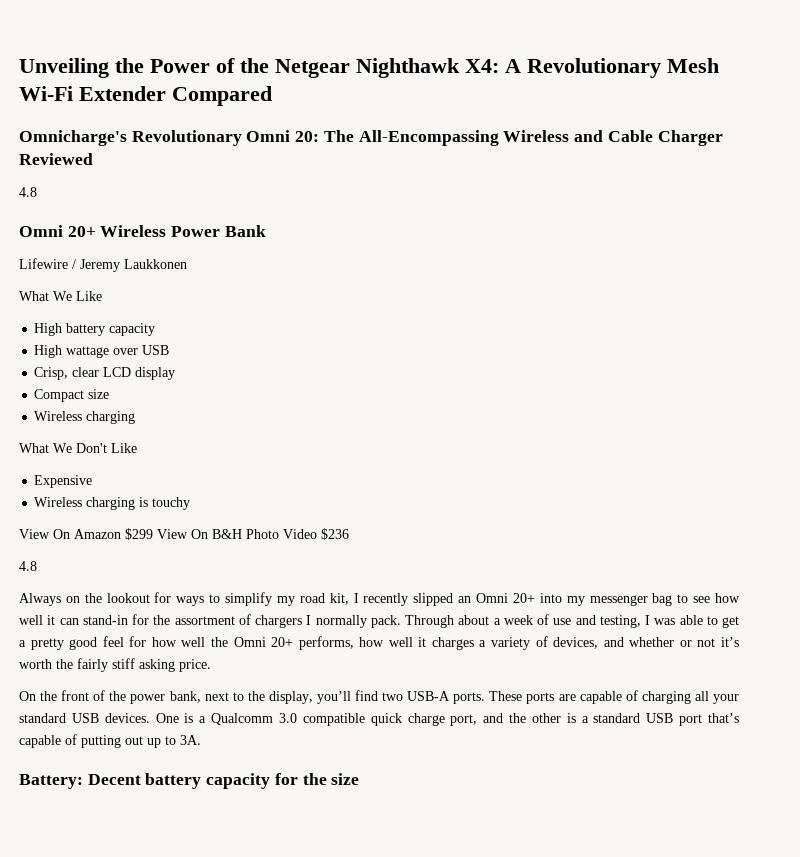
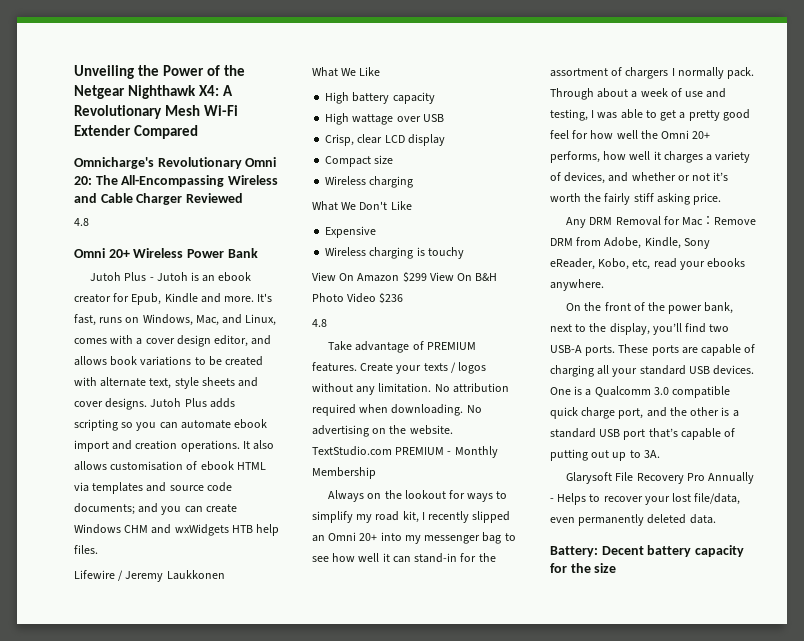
(266, 231) none -> [90,272,252,282] [74,293,273,305] [74,314,277,326] [74,335,272,347] [74,356,264,366] [74,377,259,389] [74,398,235,410] [74,419,268,431] [74,440,275,452] [74,461,266,471] [74,482,232,494] [74,503,237,515] [74,524,280,536] [74,545,98,554] // Jutoh Plus - Jutoh is an ebook creator for Epub, Kindle and more. It's fast, runs on Windows, Mac, and Linux, comes with a cover design editor, and allows book variations to be created with alternate text, style sheets and cover designs. Jutoh Plus adds scripting so you can automate ebook import and creation operations. It also allows customisation of ebook HTML via templates and source code documents; and you can create Windows CHM and wxWidgets HTB help files.
(37, 566) none -> [328,341,476,353] [312,362,487,374] [312,383,509,395] [312,404,482,416] [312,425,453,437] [312,446,498,458] [312,467,376,479] // Take advantage of PREMIUM features. Create your texts / logos without any limitation. No attribution required when downloading. No advertising on the website. TextStudio.com PREMIUM - Monthly Membership
(211, 665) none -> [566,216,756,228] [550,237,710,249] [550,258,746,270] [550,279,604,291] // Any DRM Removal for Mac：Remove DRM from Adobe, Kindle, Sony eReader, Kobo, etc, read your ebooks anywhere.
(201, 740) none -> [566,472,754,484] [550,493,741,505] [550,514,716,526] // Glarysoft File Recovery Pro Annually - Helps to recover your lost file/data, even permanently deleted data.

